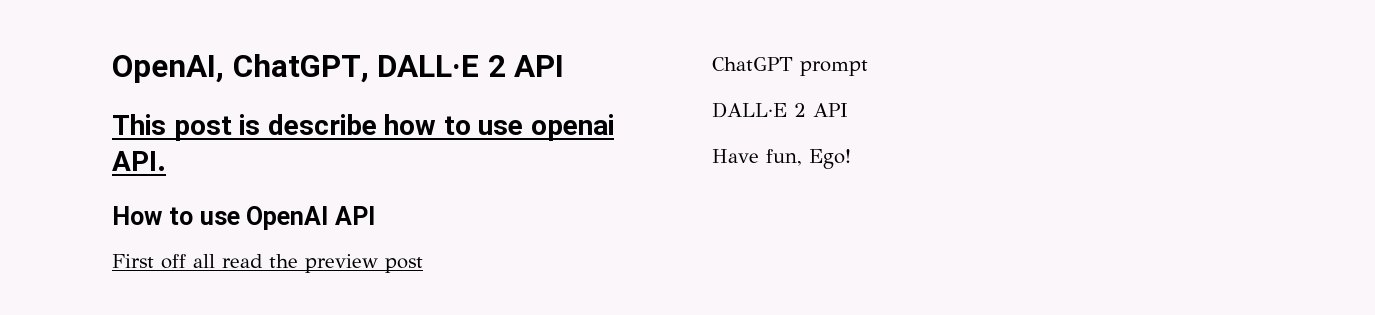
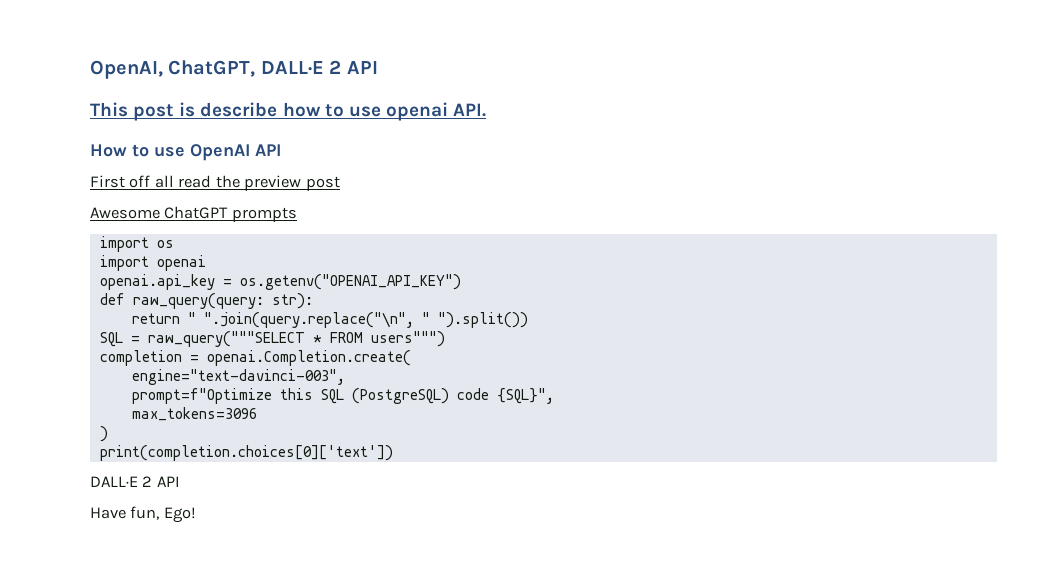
[712,57,868,76] ChatGPT prompt -> [90,206,297,222] [99,236,174,252] [99,255,206,271] [99,274,461,290] [99,293,313,309] [131,312,528,328] [99,331,445,347] [99,350,411,366] [131,369,345,385] [131,388,554,404] [131,407,257,421] [99,426,108,442] [99,445,393,461] Awesome ChatGPT prompts // import os // import openai // openai.api_key = os.getenv("OPENAI_API_KEY") // def raw_query(query: str): // return " ".join(query.replace("\n", " ").split()) // SQL = raw_query("""SELECT * FROM users""") // completion = openai.Completion.create( // engine="text-davinci-003", // prompt=f"Optimize this SQL (PostgreSQL) code {SQL}", // max_tokens=3096 // ) // print(completion.choices[0]['text'])

